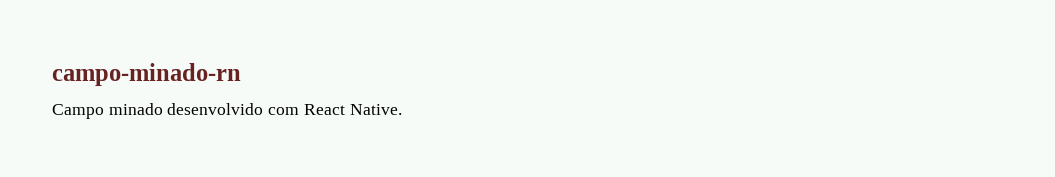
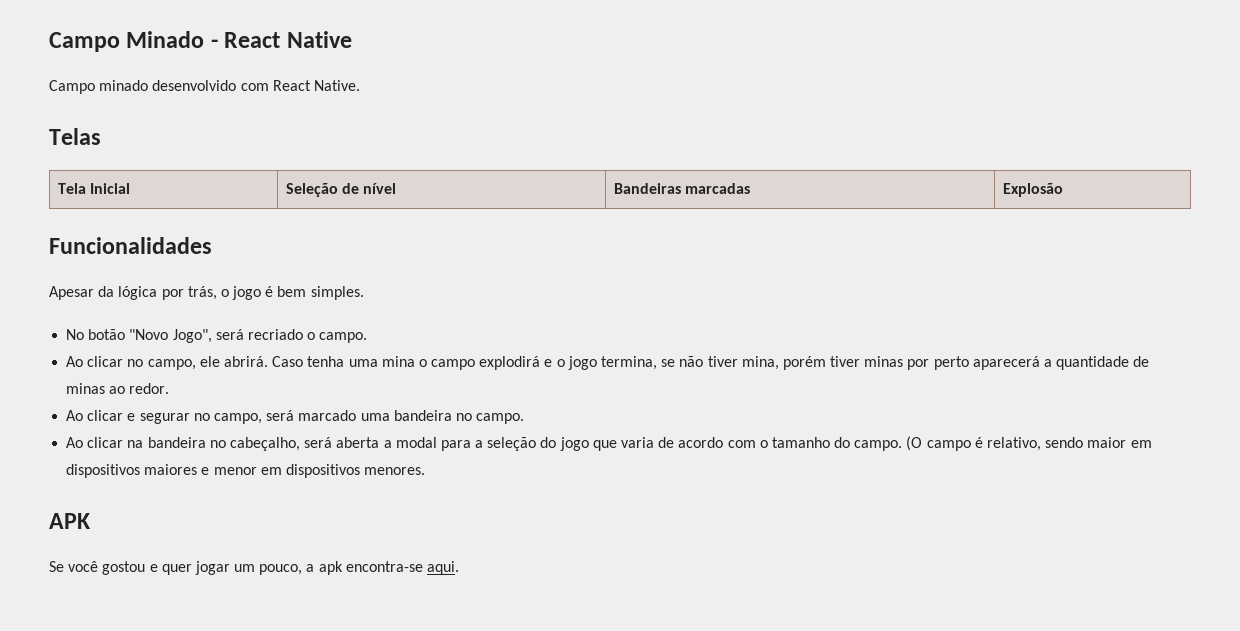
[52,63,241,86] campo-minado-rn -> [49,31,352,52] Campo Minado - React Native
(402, 109) none -> [49,128,101,145] [57,183,130,194] [285,183,396,197] [613,183,750,194] [1002,183,1063,197] [49,237,212,254] [49,286,364,300] [66,329,368,343] [66,356,1150,370] [66,383,170,394] [66,410,525,424] [66,436,1152,451] [66,464,426,478] [49,513,91,529] [49,561,460,575] // Telas // Tela Inicial | Seleção de nível | Bandeiras marcadas | Explosão // Funcionalidades // Apesar da lógica por trás, o jogo é bem simples. // No botão "Novo Jogo", será recriado o campo. // Ao clicar no campo, ele abrirá. Caso tenha uma mina o campo explodirá e o jogo termina, se não tiver mina, porém tiver minas por perto aparecerá a quantidade de minas ao redor. // Ao clicar e segurar no campo, será marcado uma bandeira no campo. // Ao clicar na bandeira no cabeçalho, será aberta a modal para a seleção do jogo que varia de acordo com o tamanho do campo. (O campo é relativo, sendo maior em dispositivos maiores e menor em dispositivos menores. // APK // Se você gostou e quer jogar um pouco, a apk encontra-se aqui.

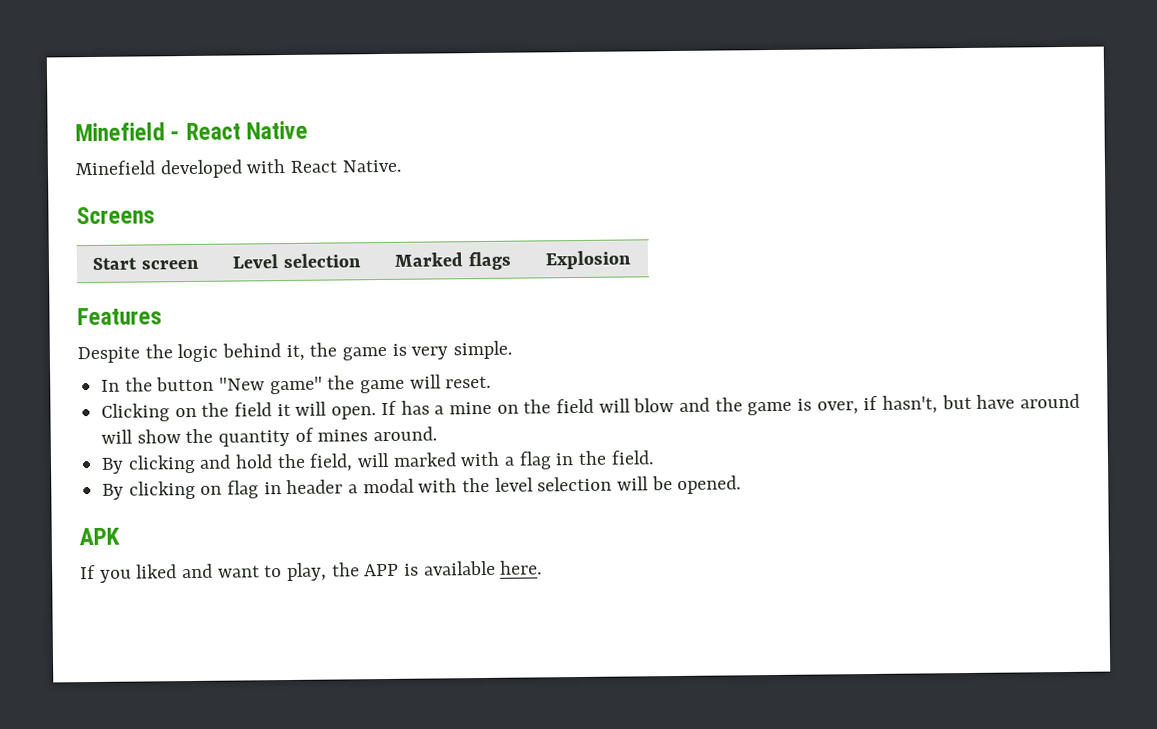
[49,31,205,52] Campo Minado -> [75,122,165,142] Minefield
[49,80,360,94] [49,128,101,145] [57,183,130,194] [285,183,396,197] [613,183,750,194] [1002,183,1063,197] [49,237,212,254] [49,286,364,300] [66,329,368,343] [66,356,1150,370] [66,383,170,394] [66,410,525,424] [66,436,1152,451] [66,464,426,478] [49,513,91,529] [49,561,460,575] Campo minado desenvolvido com React Native. // Telas // Tela Inicial | Seleção de nível | Bandeiras marcadas | Explosão // Funcionalidades // Apesar da lógica por trás, o jogo é bem simples. // No botão "Novo Jogo", será recriado o campo. // Ao clicar no campo, ele abrirá. Caso tenha uma mina o campo explodirá e o jogo termina, se não tiver mina, porém tiver minas por perto aparecerá a quantidade de minas ao redor. // Ao clicar e segurar no campo, será marcado uma bandeira no campo. // Ao clicar na bandeira no cabeçalho, será aberta a modal para a seleção do jogo que varia de acordo com o tamanho do campo. (O campo é relativo, sendo maior em dispositivos maiores e menor em dispositivos menores. // APK // Se você gostou e quer jogar um pouco, a apk encontra-se aqui. -> [75,159,402,179] [76,206,155,225] [92,257,200,270] [232,253,362,269] [394,251,513,271] [545,250,633,270] [77,307,162,326] [77,340,513,364] [101,374,492,395] [101,393,1081,422] [101,426,438,447] [101,450,654,474] [102,475,742,500] [79,527,120,546] [80,560,543,583] Minefield developed with React Native. // Screens // Start screen | Level selection | Marked flags | Explosion // Features // Despite the logic behind it, the game is very simple. // In the button "New game" the game will reset. // Clicking on the field it will open. If has a mine on the field will blow and the game is over, if hasn't, but have around will show the quantity of mines around. // By clicking and hold the field, will marked with a flag in the field. // By clicking on flag in header a modal with the level selection will be opened. // APK // If you liked and want to play, the APP is available here.

